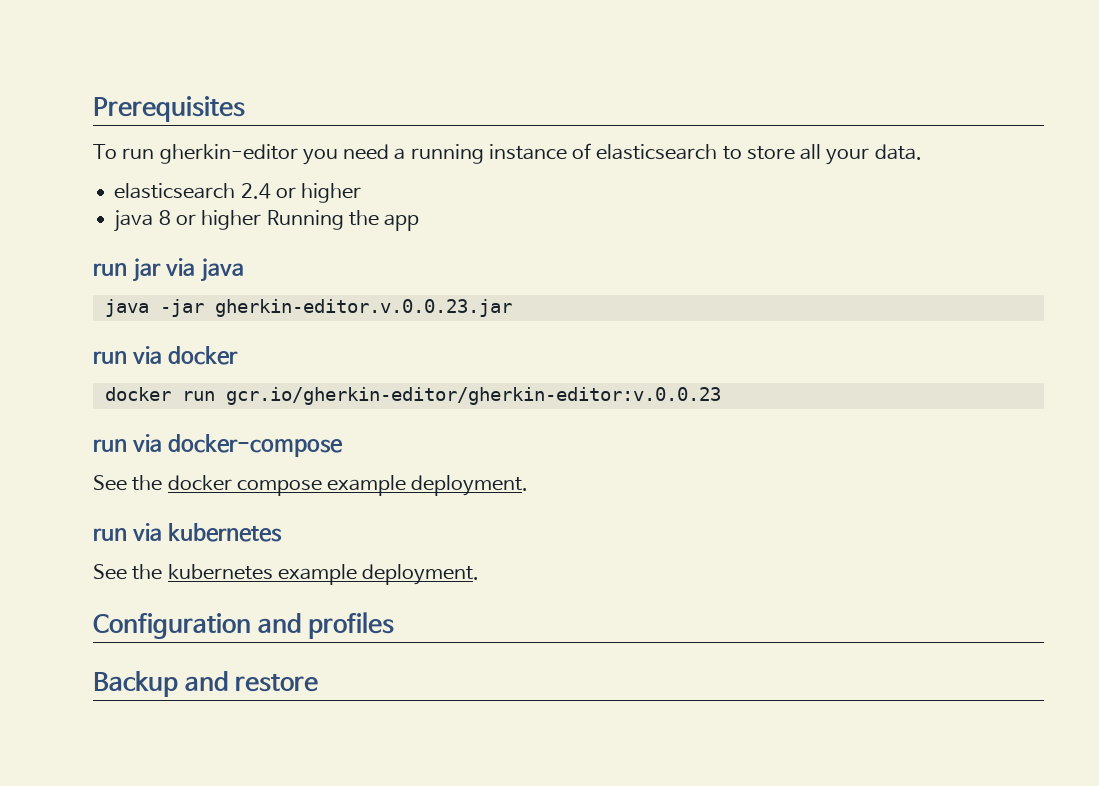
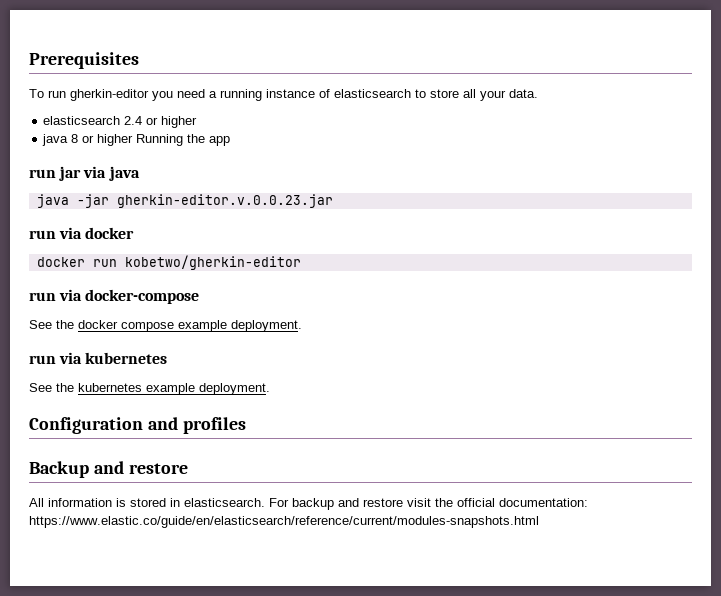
[225,387,721,405] gcr.io/gherkin-editor/gherkin-editor:v.0.0.23 -> [124,255,301,270] kobetwo/gherkin-editor
(319, 683) none -> [29,498,588,510] [29,516,539,528] // All information is stored in elasticsearch. For backup and restore visit the official documentation: https://www.elastic.co/guide/en/elasticsearch/reference/current/modules-snapshots.html

